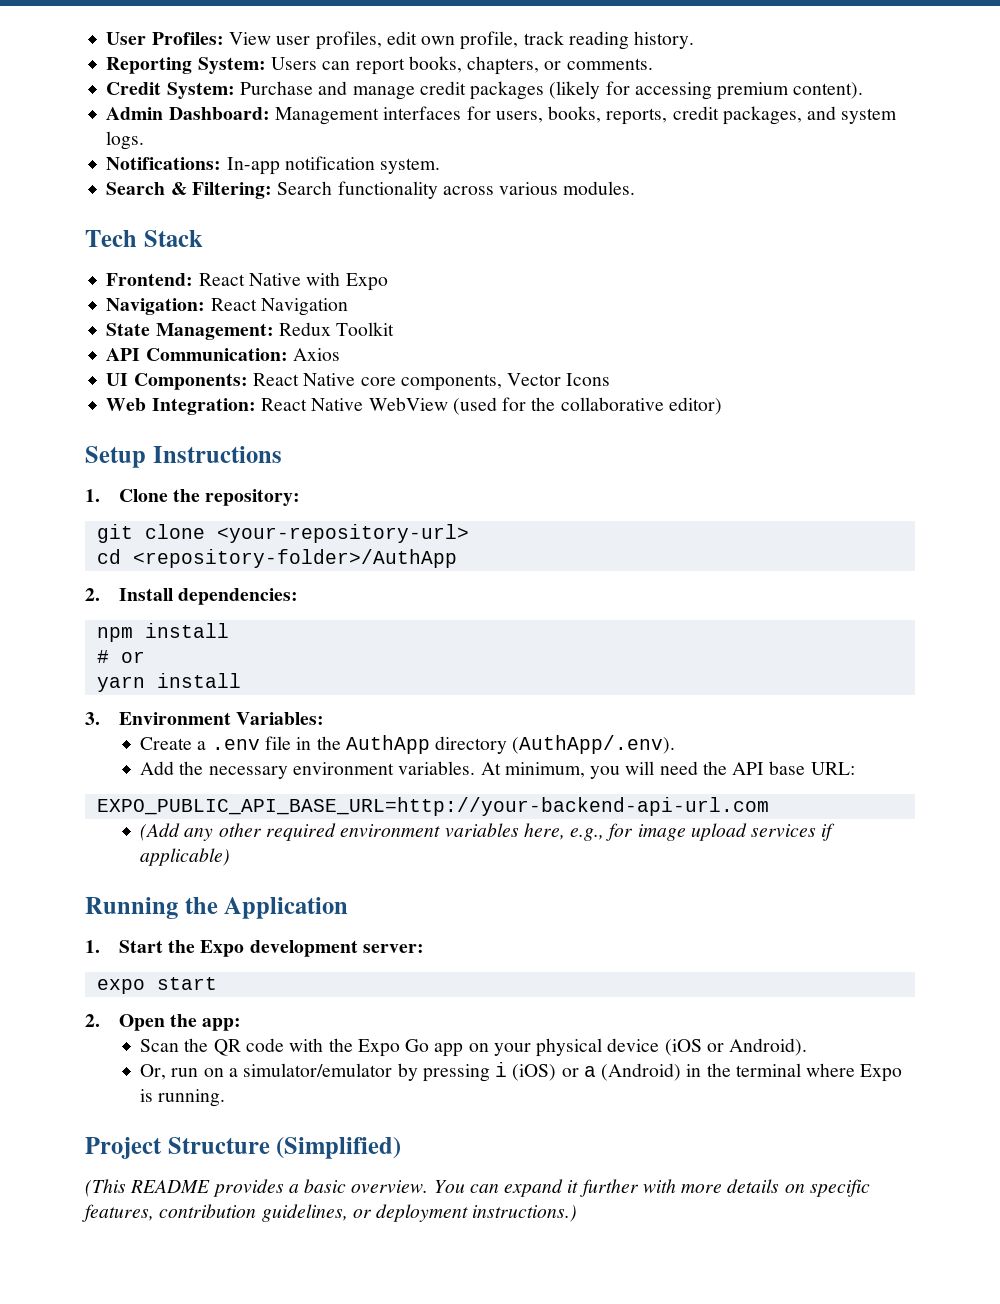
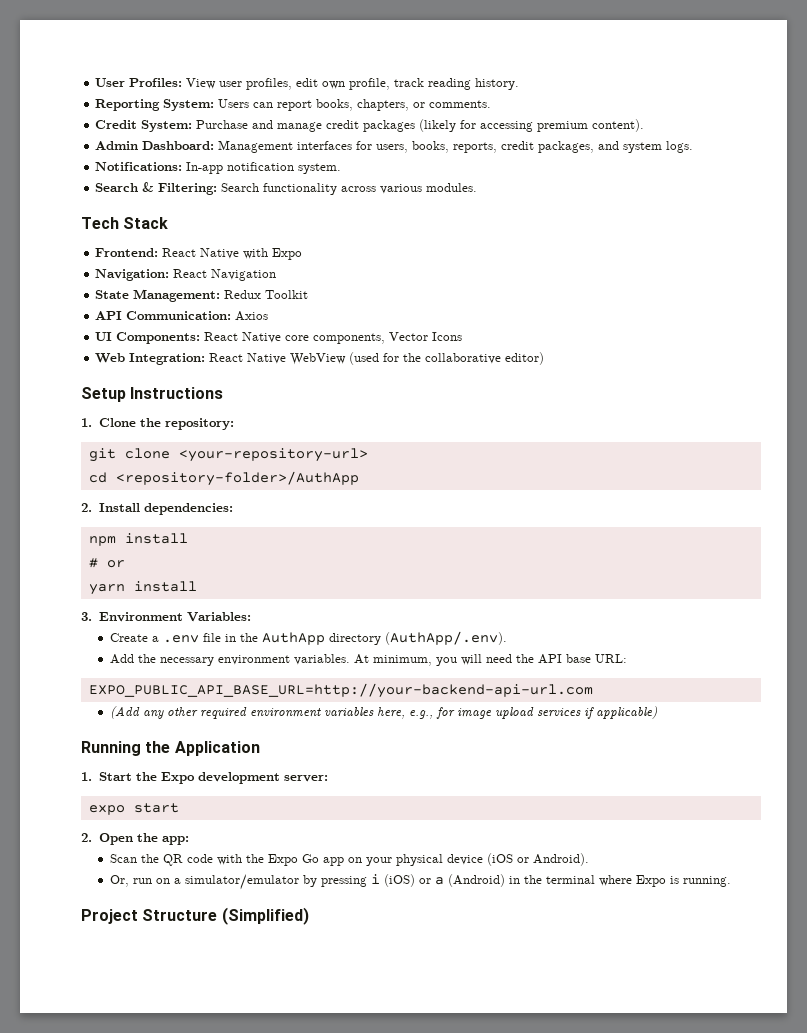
[85,1179,870,1197] [82,1204,578,1222] // (This README provides a basic overview. You can expand it further with more details on specific features, contribution guidelines, or deployment instructions.) -> (309, 916) none

